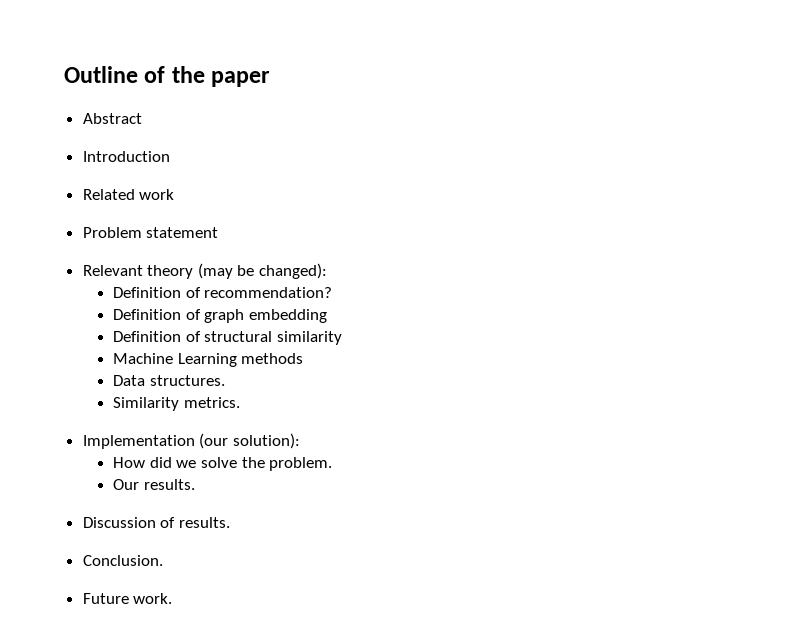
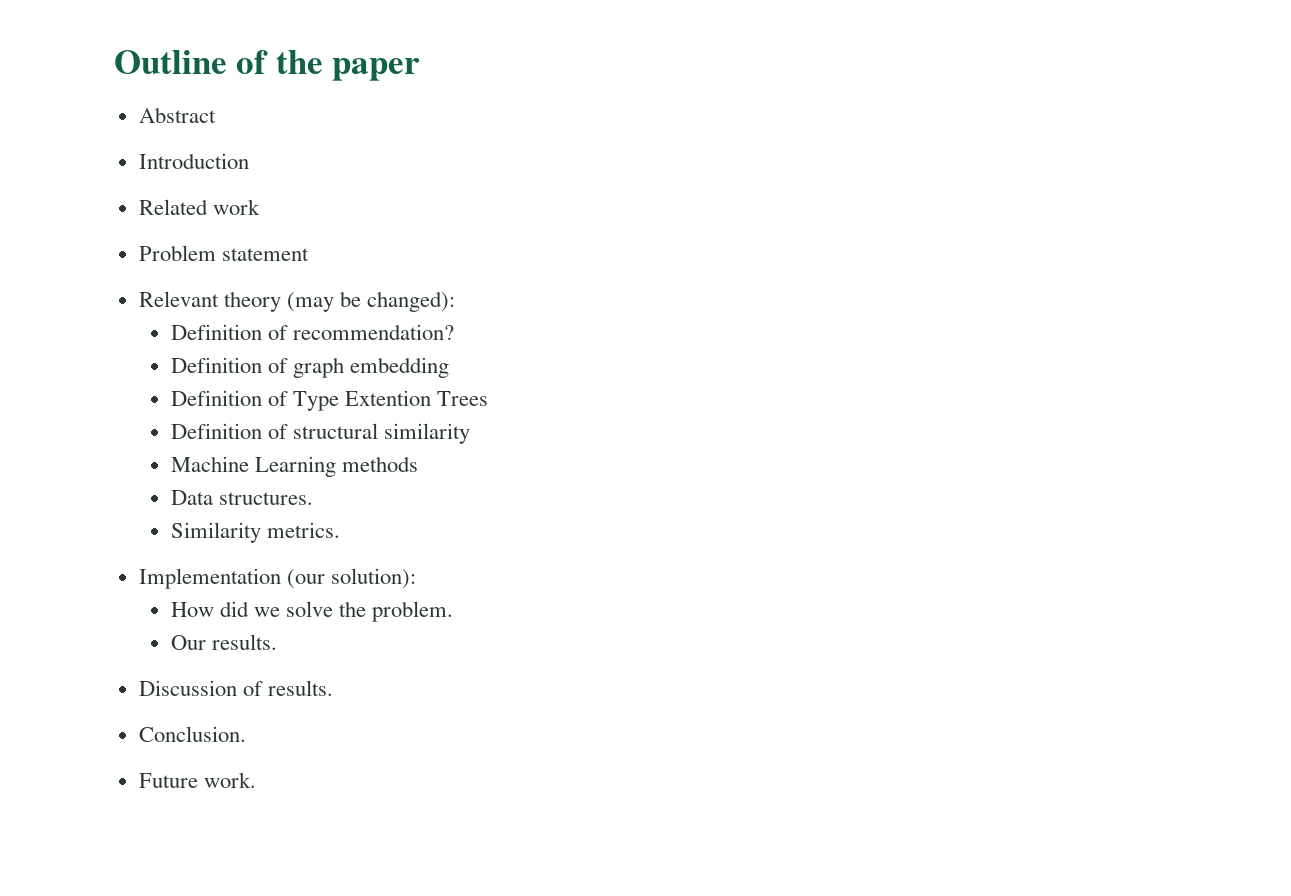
(327, 316) none -> [171,390,489,411] // Definition of Type Extention Trees

